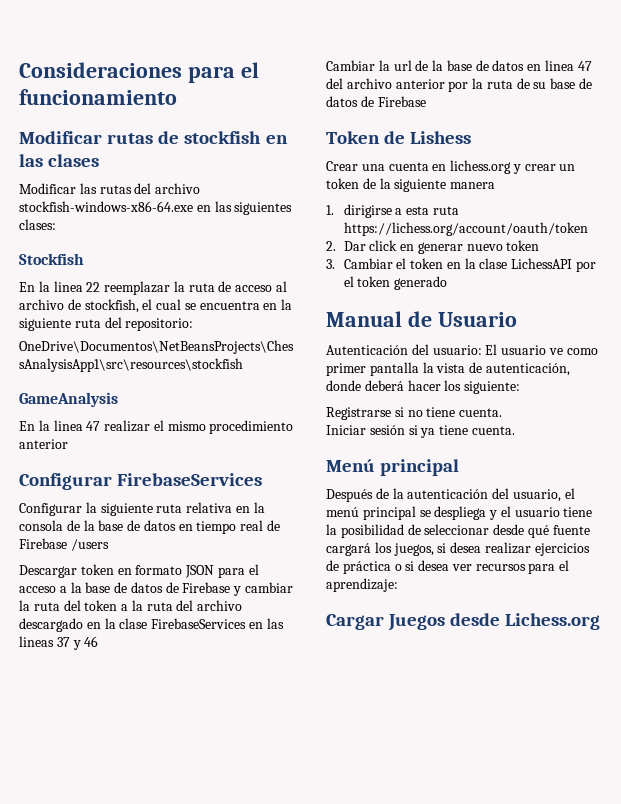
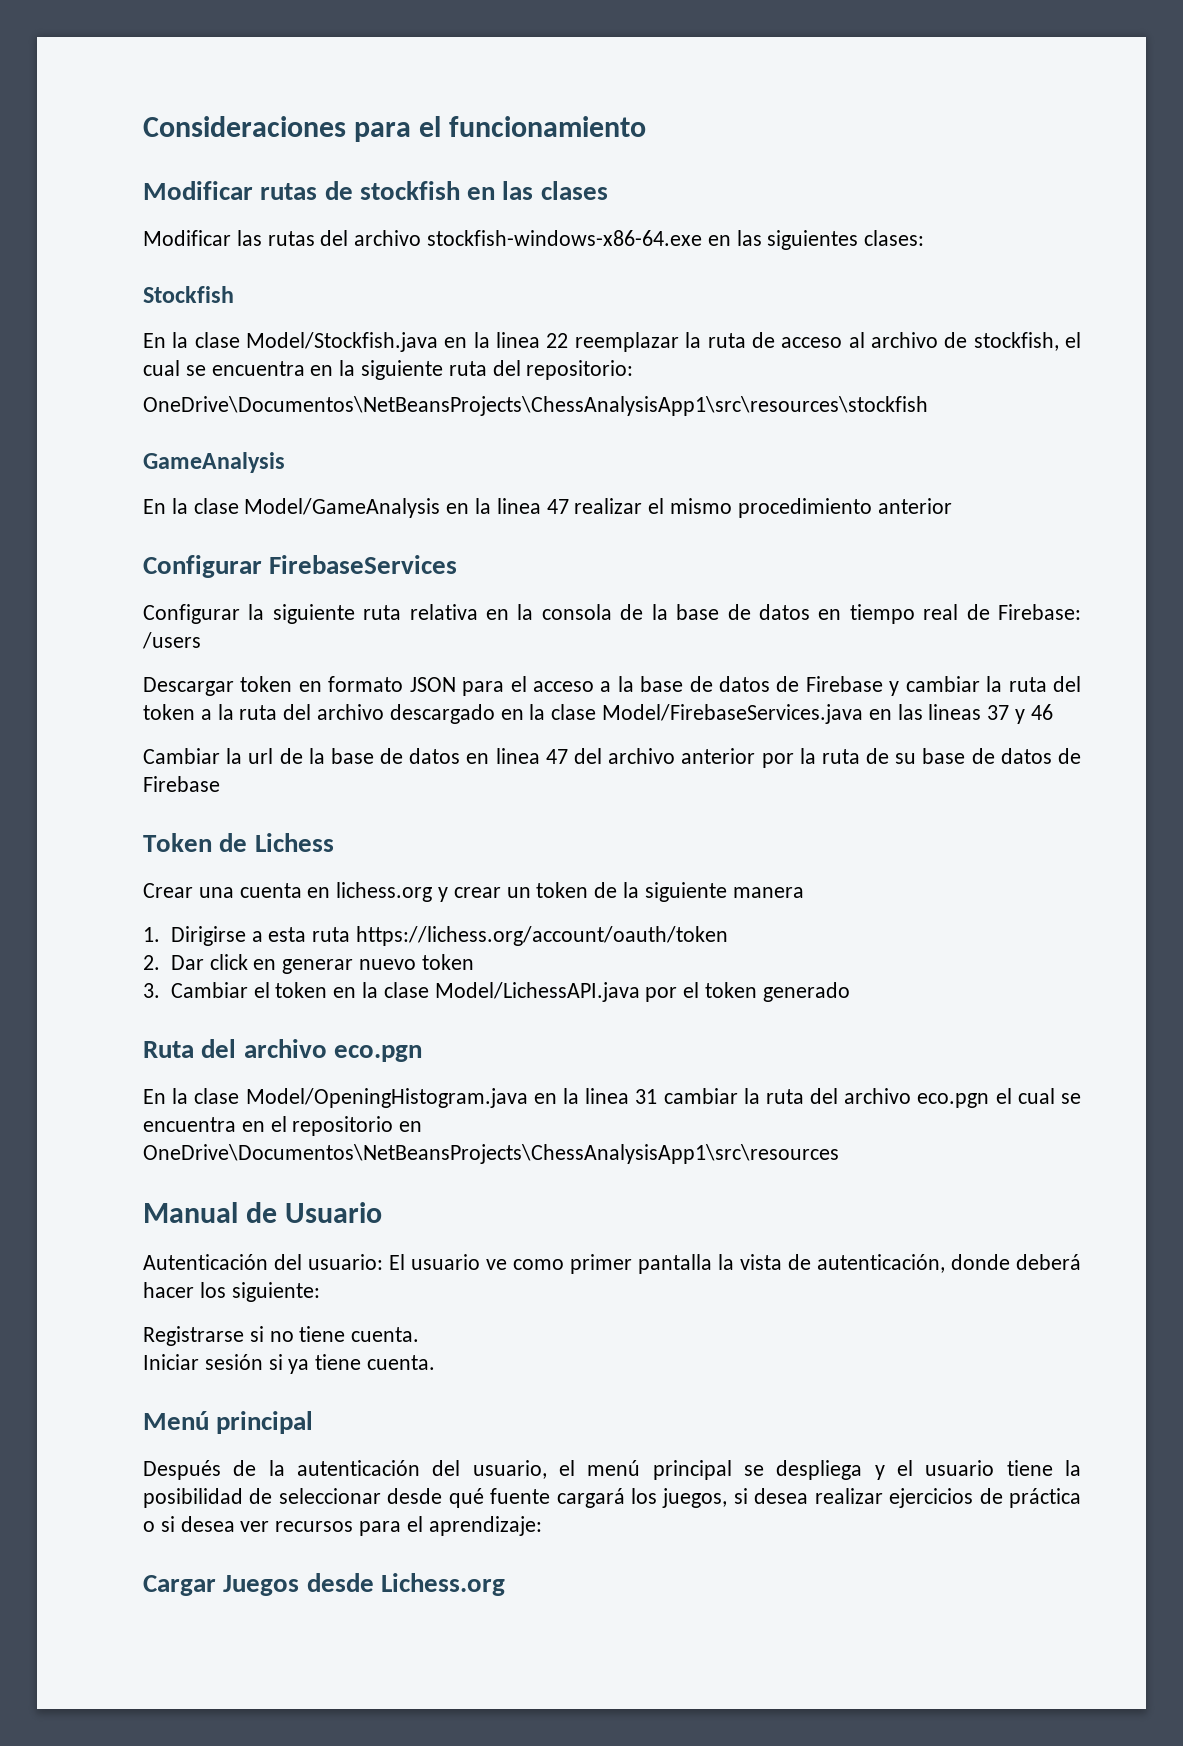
(50, 286) none -> [194,332,490,352] clase Model/Stockfish.java en la
(50, 425) none -> [193,498,492,518] clase Model/GameAnalysis en la
[19,538,67,549] Firebase -> [997,604,1081,620] Firebase:
[151,618,247,629] FirebaseServices -> [602,704,864,724] Model/FirebaseServices.java
[410,131,472,144] Lishess -> [254,833,334,852] Lichess
[343,204,392,218] dirigirse -> [170,926,246,946] Dirigirse
[511,258,573,269] LichessAPI -> [434,982,640,1002] Model/LichessAPI.java
(448, 283) none -> [143,1039,422,1062] [143,1088,1081,1108] [143,1116,423,1136] [143,1144,839,1164] // Ruta del archivo eco.pgn // En la clase Model/OpeningHistogram.java en la linea 31 cambiar la ruta del archivo eco.pgn el cual se encuentra en el repositorio en OneDrive\Documentos\NetBeansProjects\ChessAnalysisApp1\src\resources

